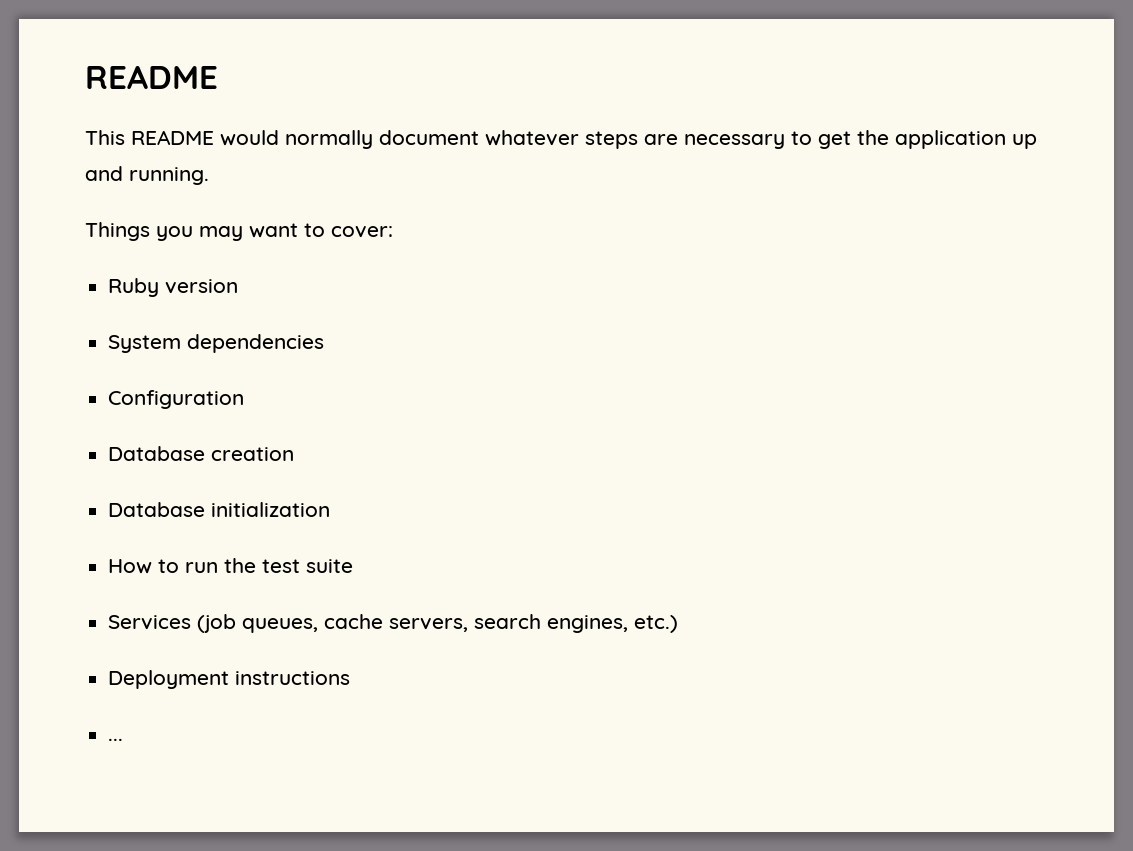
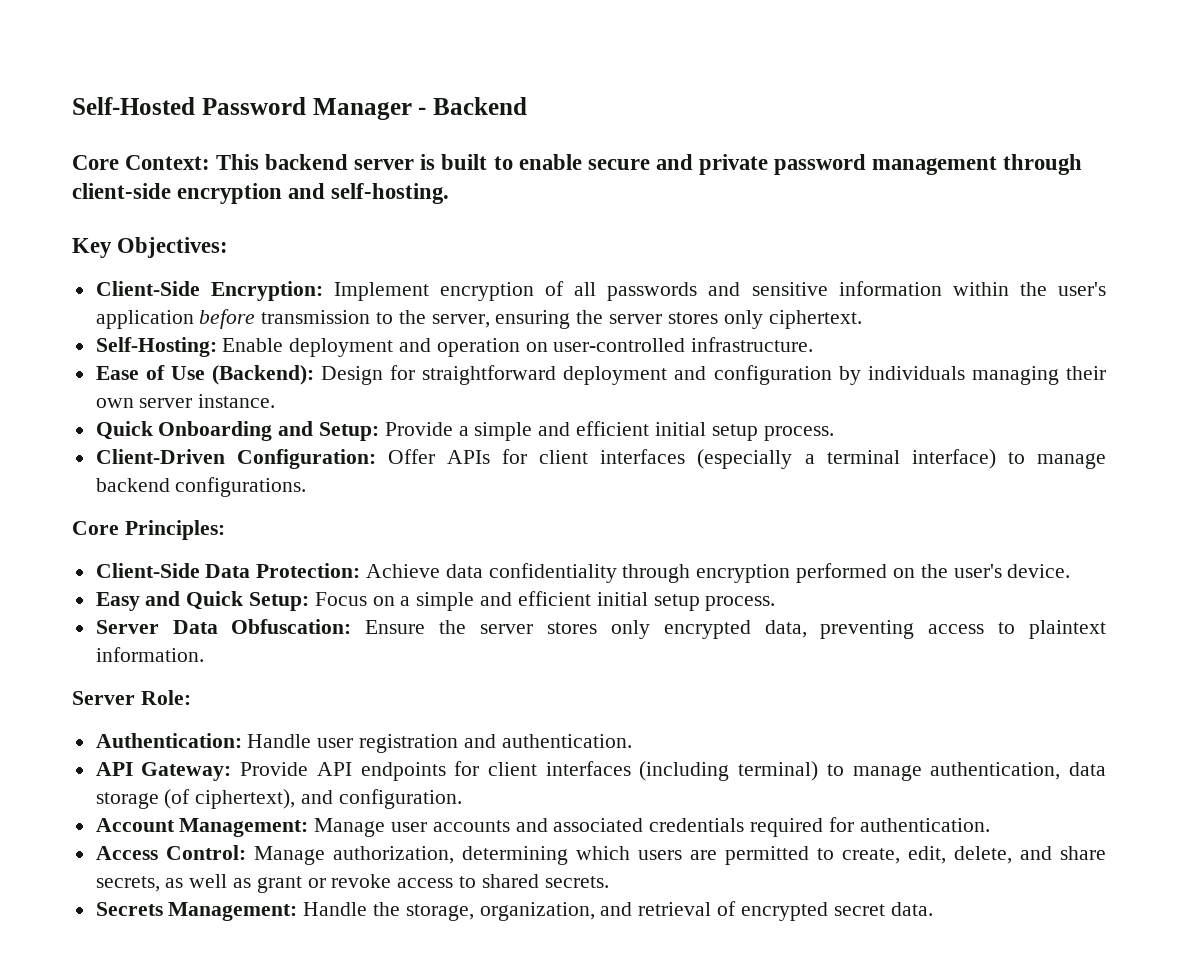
[85,65,218,89] [85,130,1037,149] [85,166,209,185] [85,222,393,241] [108,278,239,297] [108,334,325,353] [108,390,245,409] [108,446,295,461] [108,502,331,517] [108,558,354,574] [108,614,679,633] [108,670,351,689] [108,738,124,741] README // This README would normally document whatever steps are necessary to get the application up and running. // Things you may want to cover: // Ruby version // System dependencies // Configuration // Database creation // Database initialization // How to run the test suite // Services (job queues, cache servers, search engines, etc.) // Deployment instructions // ... -> [72,97,527,120] [72,154,1083,175] [72,183,450,204] [72,237,229,258] [95,281,1106,301] [95,309,862,329] [95,337,814,357] [95,365,1106,385] [95,394,276,408] [95,421,834,441] [95,449,1106,469] [95,477,307,497] [72,520,225,540] [95,563,1071,583] [95,591,776,611] [95,619,1107,639] [95,647,204,662] [72,690,191,705] [95,733,632,753] [95,761,1106,781] [95,789,462,809] [95,817,990,837] [95,845,1106,865] [95,874,609,893] [95,901,933,921] Self-Hosted Password Manager - Backend // Core Context: This backend server is built to enable secure and private password management through client-side encryption and self-hosting. // Key Objectives: // Client-Side Encryption: Implement encryption of all passwords and sensitive information within the user's application before transmission to the server, ensuring the server stores only ciphertext. // Self-Hosting: Enable deployment and operation on user-controlled infrastructure. // Ease of Use (Backend): Design for straightforward deployment and configuration by individuals managing their own server instance. // Quick Onboarding and Setup: Provide a simple and efficient initial setup process. // Client-Driven Configuration: Offer APIs for client interfaces (especially a terminal interface) to manage backend configurations. // Core Principles: // Client-Side Data Protection: Achieve data confidentiality through encryption performed on the user's device. // Easy and Quick Setup: Focus on a simple and efficient initial setup process. // Server Data Obfuscation: Ensure the server stores only encrypted data, preventing access to plaintext information. // Server Role: // Authentication: Handle user registration and authentication. // API Gateway: Provide API endpoints for client interfaces (including terminal) to manage authentication, data storage (of ciphertext), and configuration. // Account Management: Manage user accounts and associated credentials required for authentication. // Access Control: Manage authorization, determining which users are permitted to create, edit, delete, and share secrets, as well as grant or revoke access to shared secrets. // Secrets Management: Handle the storage, organization, and retrieval of encrypted secret data.

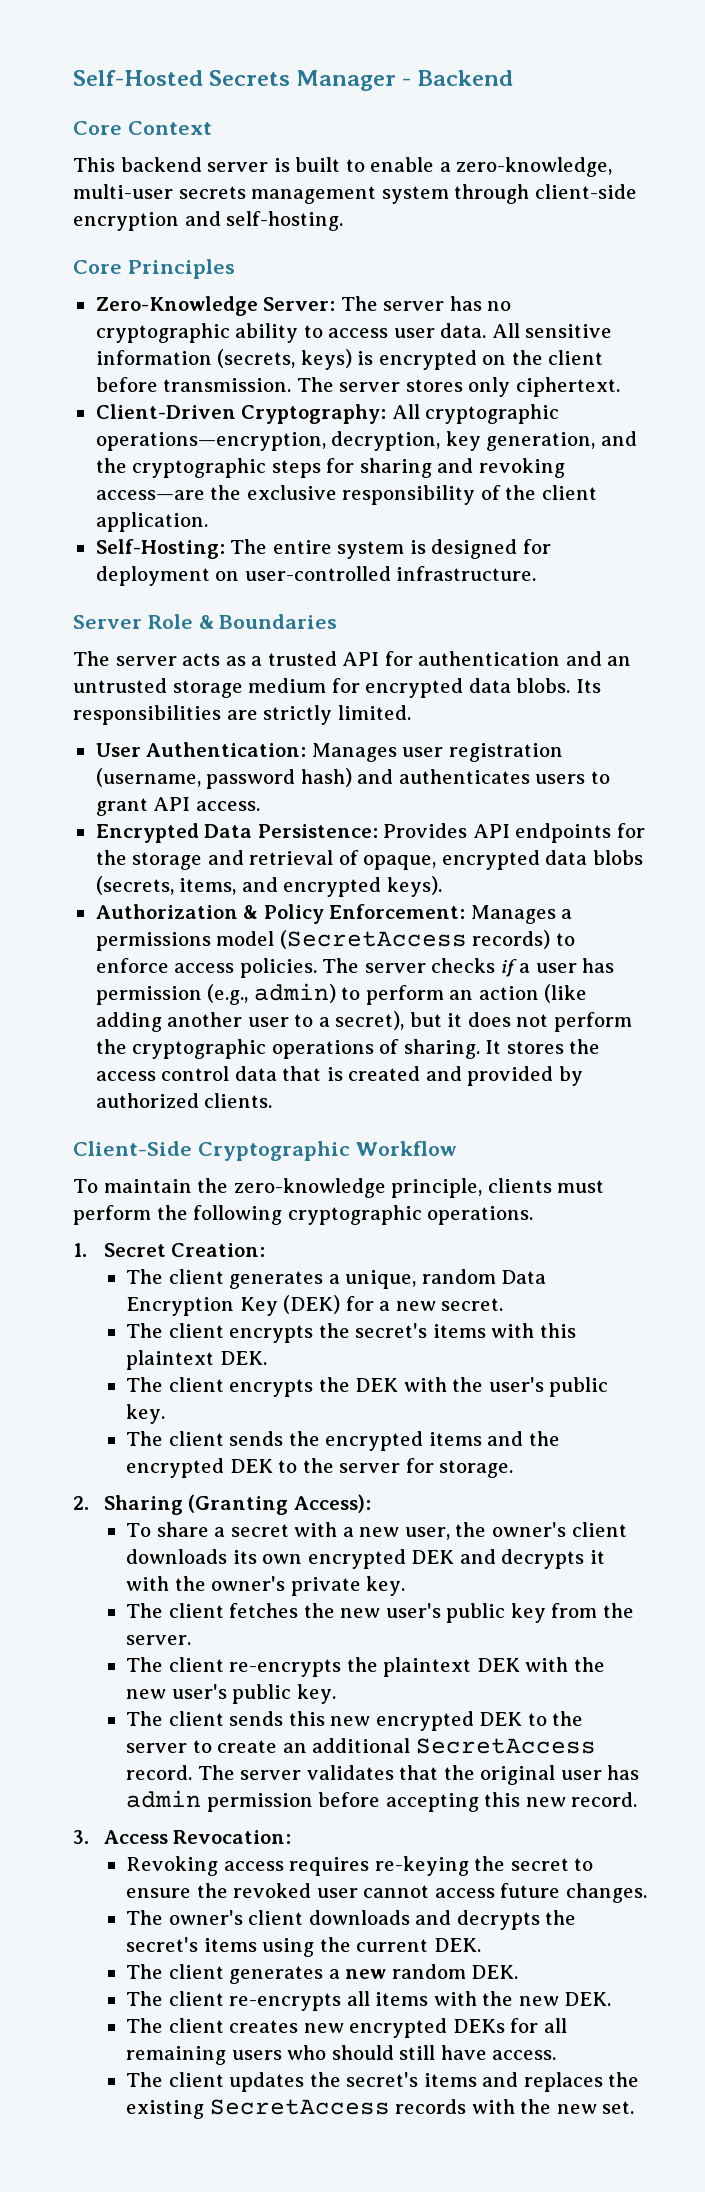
[201,97,306,115] Password -> [209,70,291,86] Secrets
[125,155,211,170] Context: -> [127,121,212,135] Context //
[587,154,997,175] secure and private password management -> [439,157,613,177] [73,184,449,204] a zero-knowledge, multi-user secrets management system
[72,237,229,258] [95,281,1106,301] [95,309,862,329] [95,337,814,357] [95,365,1106,385] [95,394,276,408] [95,421,834,441] [95,449,1106,469] [95,477,307,497] [72,520,225,540] [95,563,1071,583] [95,591,776,611] [95,619,1107,639] [95,647,204,662] [72,690,191,705] [95,733,632,753] [95,761,1106,781] [95,789,462,809] [95,817,990,837] [95,845,1106,865] [95,874,609,893] [95,901,933,921] Key Objectives: // Client-Side Encryption: Implement encryption of all passwords and sensitive information within the user's application before transmission to the server, ensuring the server stores only ciphertext. // Self-Hosting: Enable deployment and operation on user-controlled infrastructure. // Ease of Use (Backend): Design for straightforward deployment and configuration by individuals managing their own server instance. // Quick Onboarding and Setup: Provide a simple and efficient initial setup process. // Client-Driven Configuration: Offer APIs for client interfaces (especially a terminal interface) to manage backend configurations. // Core Principles: // Client-Side Data Protection: Achieve data confidentiality through encryption performed on the user's device. // Easy and Quick Setup: Focus on a simple and efficient initial setup process. // Server Data Obfuscation: Ensure the server stores only encrypted data, preventing access to plaintext information. // Server Role: // Authentication: Handle user registration and authentication. // API Gateway: Provide API endpoints for client interfaces (including terminal) to manage authentication, data storage (of ciphertext), and configuration. // Account Management: Manage user accounts and associated credentials required for authentication. // Access Control: Manage authorization, determining which users are permitted to create, edit, delete, and share secrets, as well as grant or revoke access to shared secrets. // Secrets Management: Handle the storage, organization, and retrieval of encrypted secret data. -> [73,259,235,279] [95,296,512,316] [95,323,613,343] [95,349,604,370] [95,377,620,397] [95,404,560,424] [95,431,637,451] [95,458,565,478] [95,485,597,505] [95,512,208,532] [95,539,551,559] [95,566,537,586] [73,614,338,629] [73,651,632,666] [73,678,601,698] [73,705,411,725] [95,742,563,762] [95,768,610,789] [95,797,260,816] [95,823,645,843] [95,850,643,870] [95,876,442,897] [95,904,573,924] [95,930,575,951] [95,958,615,978] [95,983,588,1005] [95,1011,632,1032] [95,1039,601,1059] [95,1066,583,1086] [95,1093,273,1108] [73,1141,457,1161] [73,1178,605,1198] [73,1205,534,1225] [73,1243,266,1257] [126,1269,547,1289] [126,1295,504,1316] [126,1323,576,1343] [126,1350,267,1370] [126,1377,609,1397] [126,1404,166,1424] [126,1431,560,1451] [126,1458,514,1478] [73,1494,371,1515] [126,1522,627,1540] [126,1549,605,1569] [126,1576,406,1596] [126,1603,635,1623] [126,1635,192,1645] [126,1657,605,1677] [126,1684,336,1704] [126,1711,584,1731] [126,1738,596,1754] [126,1765,640,1785] [126,1790,638,1812] [73,1830,292,1844] [126,1856,594,1876] [126,1883,647,1903] [126,1910,577,1930] [126,1937,481,1957] [126,1964,519,1984] [126,1991,612,2011] [126,2018,567,2038] [126,2045,557,2065] [126,2072,640,2092] [126,2099,635,2119] Core Principles // Zero-Knowledge Server: The server has no cryptographic ability to access user data. All sensitive information (secrets, keys) is encrypted on the client before transmission. The server stores only ciphertext. // Client-Driven Cryptography: All cryptographic operations—encryption, decryption, key generation, and the cryptographic steps for sharing and revoking access—are the exclusive responsibility of the client application. // Self-Hosting: The entire system is designed for deployment on user-controlled infrastructure. // Server Role & Boundaries // The server acts as a trusted API for authentication and an untrusted storage medium for encrypted data blobs. Its responsibilities are strictly limited. // User Authentication: Manages user registration (username, password hash) and authenticates users to grant API access. // Encrypted Data Persistence: Provides API endpoints for the storage and retrieval of opaque, encrypted data blobs (secrets, items, and encrypted keys). // Authorization & Policy Enforcement: Manages a permissions model (SecretAccess records) to enforce access policies. The server checks if a user has permission (e.g., admin) to perform an action (like adding another user to a secret), but it does not perform the cryptographic operations of sharing. It stores the access control data that is created and provided by authorized clients. // Client-Side Cryptographic Workflow // To maintain the zero-knowledge principle, clients must perform the following cryptographic operations. // 1. Secret Creation: // The client generates a unique, random Data Encryption Key (DEK) for a new secret. // The client encrypts the secret's items with this plaintext DEK. // The client encrypts the DEK with the user's public key. // The client sends the encrypted items and the encrypted DEK to the server for storage. // 2. Sharing (Granting Access): // To share a secret with a new user, the owner's client downloads its own encrypted DEK and decrypts it with the owner's private key. // The client fetches the new user's public key from the server. // The client re-encrypts the plaintext DEK with the new user's public key. // The client sends this new encrypted DEK to the server to create an additional SecretAccess record. The server validates that the original user has admin permission before accepting this new record. // 3. Access Revocation: // Revoking access requires re-keying the secret to ensure the revoked user cannot access future changes. // The owner's client downloads and decrypts the secret's items using the current DEK. // The client generates a new random DEK. // The client re-encrypts all items with the new DEK. // The client creates new encrypted DEKs for all remaining users who should still have access. // The client updates the secret's items and replaces the existing SecretAccess records with the new set.

